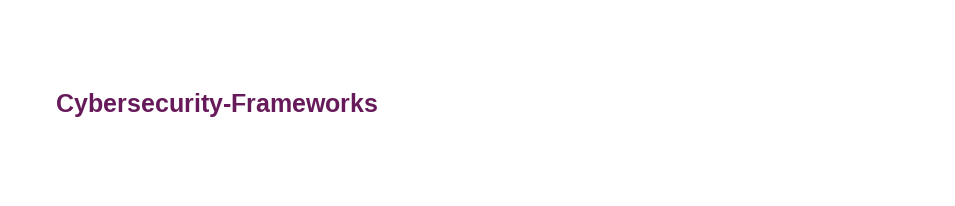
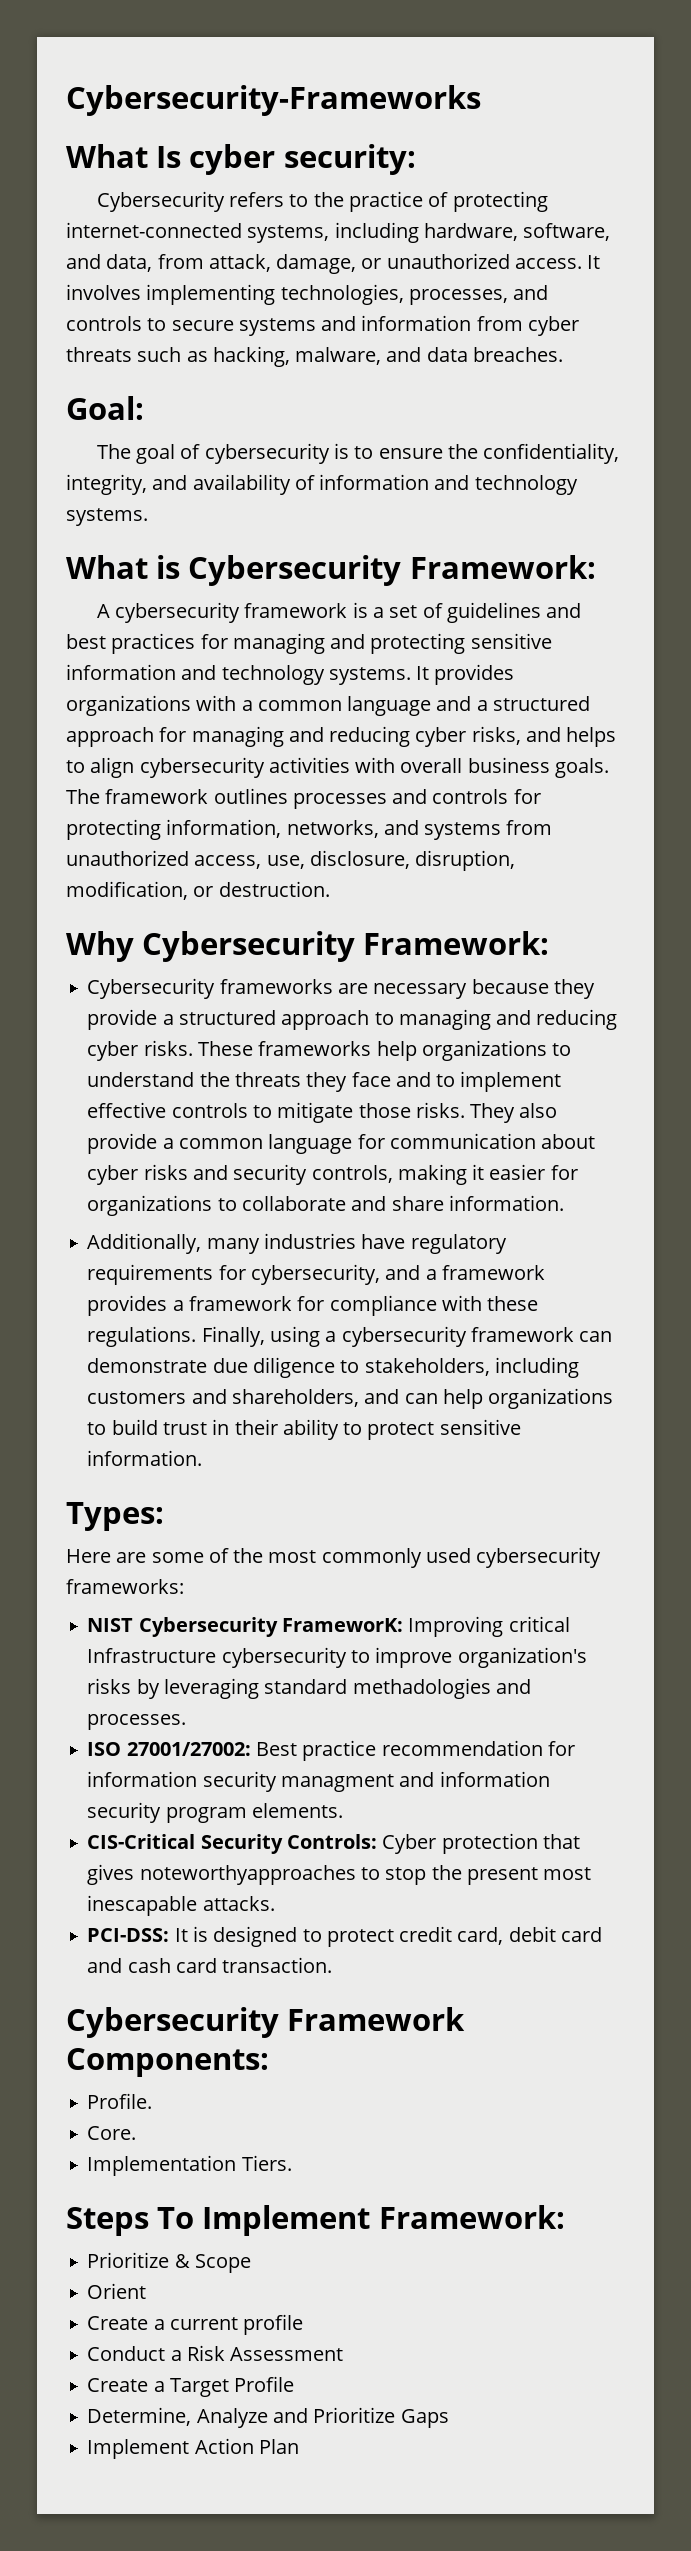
(378, 105) none -> [66,144,416,175] [96,191,548,212] [66,222,611,243] [66,253,601,274] [66,284,549,305] [66,315,579,336] [66,346,563,367] [66,396,144,420] [96,443,620,464] [66,474,578,495] [66,508,148,526] [66,555,596,586] [96,602,582,623] [66,633,552,654] [66,664,515,685] [66,695,590,716] [66,726,617,747] [66,757,609,778] [66,788,541,809] [66,819,553,840] [66,850,516,871] [66,881,330,900] [66,931,550,962] [87,978,595,999] [87,1009,618,1030] [87,1040,572,1061] [87,1071,562,1092] [87,1102,558,1123] [87,1133,596,1154] [87,1164,578,1185] [87,1195,564,1216] [87,1233,507,1254] [87,1264,545,1285] [87,1295,539,1316] [87,1326,613,1347] [87,1357,579,1378] [87,1388,614,1409] [87,1419,521,1440] [87,1450,203,1466] [66,1502,164,1531] [66,1547,602,1568] [66,1579,184,1594] [87,1616,570,1637] [87,1647,587,1668] [87,1678,531,1699] [87,1714,187,1730] [87,1740,575,1761] [87,1771,550,1792] [87,1802,343,1823] [87,1833,580,1854] [87,1864,592,1885] [87,1895,275,1916] [87,1926,602,1947] [87,1957,333,1973] [66,2007,466,2038] [66,2048,269,2077] [87,2093,153,2109] [87,2126,137,2140] [87,2155,292,2176] [66,2205,565,2236] [87,2252,251,2273] [87,2283,147,2299] [87,2314,304,2335] [87,2345,344,2361] [87,2376,295,2397] [87,2407,449,2428] [87,2438,299,2459] // What Is cyber security: // Cybersecurity refers to the practice of protecting internet-connected systems, including hardware, software, and data, from attack, damage, or unauthorized access. It involves implementing technologies, processes, and controls to secure systems and information from cyber threats such as hacking, malware, and data breaches. // Goal: // The goal of cybersecurity is to ensure the confidentiality, integrity, and availability of information and technology systems. // What is Cybersecurity Framework: // A cybersecurity framework is a set of guidelines and best practices for managing and protecting sensitive information and technology systems. It provides organizations with a common language and a structured approach for managing and reducing cyber risks, and helps to align cybersecurity activities with overall business goals. The framework outlines processes and controls for protecting information, networks, and systems from unauthorized access, use, disclosure, disruption, modification, or destruction. // Why Cybersecurity Framework: // Cybersecurity frameworks are necessary because they provide a structured approach to managing and reducing cyber risks. These frameworks help organizations to understand the threats they face and to implement effective controls to mitigate those risks. They also provide a common language for communication about cyber risks and security controls, making it easier for organizations to collaborate and share information. // Additionally, many industries have regulatory requirements for cybersecurity, and a framework provides a framework for compliance with these regulations. Finally, using a cybersecurity framework can demonstrate due diligence to stakeholders, including customers and shareholders, and can help organizations to build trust in their ability to protect sensitive information. // Types: // Here are some of the most commonly used cybersecurity frameworks: // NIST Cybersecurity FrameworK: Improving critical Infrastructure cybersecurity to improve organization's risks by leveraging standard methadologies and processes. // ISO 27001/27002: Best practice recommendation for information security managment and information security program elements. // CIS-Critical Security Controls: Cyber protection that gives noteworthyapproaches to stop the present most inescapable attacks. // PCI-DSS: It is designed to protect credit card, debit card and cash card transaction. // Cybersecurity Framework Components: // Profile. // Core. // Implementation Tiers. // Steps To Implement Framework: // Prioritize & Scope // Orient // Create a current profile // Conduct a Risk Assessment // Create a Target Profile // Determine, Analyze and Prioritize Gaps // Implement Action Plan

